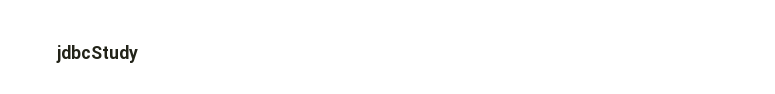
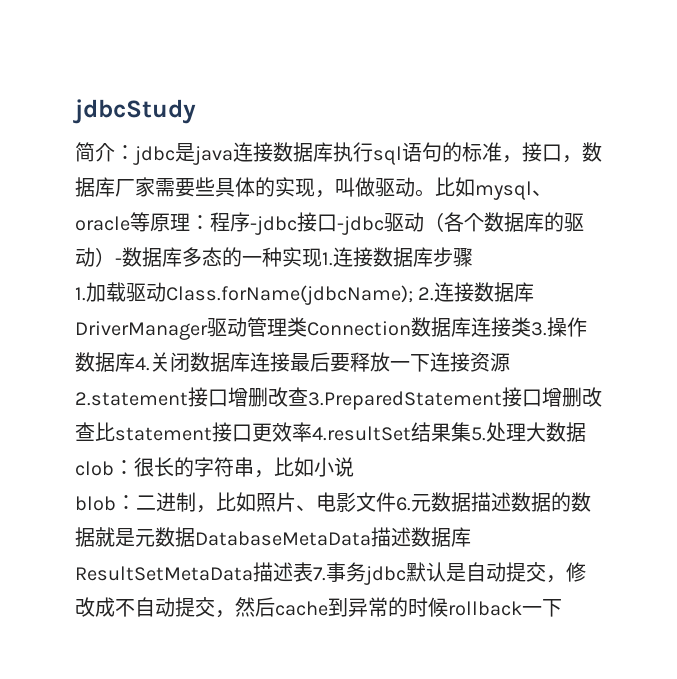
(138, 54) none -> [75,142,602,165] [75,177,552,200] [75,212,584,235] [75,247,473,267] [75,282,535,305] [75,317,587,340] [75,352,510,373] [75,387,602,410] [75,422,586,442] [75,457,354,478] [75,492,591,513] [75,527,471,547] [75,562,586,585] [75,597,562,618] // 简介：jdbc是java连接数据库执行sql语句的标准，接口，数据库厂家需要些具体的实现，叫做驱动。比如mysql、oracle等原理：程序-jdbc接口-jdbc驱动（各个数据库的驱动）-数据库多态的一种实现1.连接数据库步骤 // 1.加载驱动Class.forName(jdbcName); 2.连接数据库DriverManager驱动管理类Connection数据库连接类3.操作数据库4.关闭数据库连接最后要释放一下连接资源2.statement接口增删改查3.PreparedStatement接口增删改查比statement接口更效率4.resultSet结果集5.处理大数据clob：很长的字符串，比如小说 // blob：二进制，比如照片、电影文件6.元数据描述数据的数据就是元数据DatabaseMetaData描述数据库ResultSetMetaData描述表7.事务jdbc默认是自动提交，修改成不自动提交，然后cache到异常的时候rollback一下

